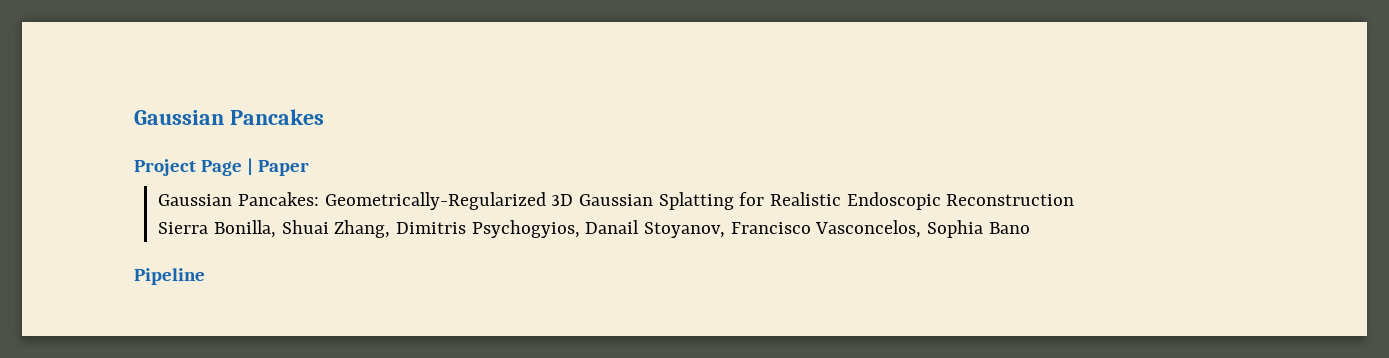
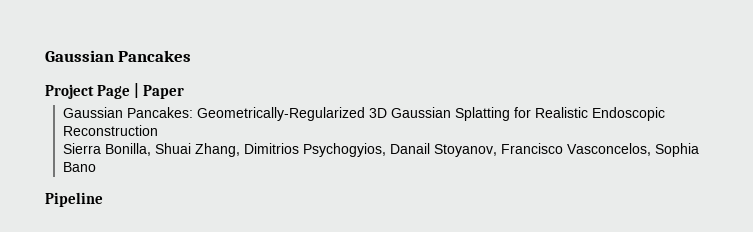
[395,222,466,234] Dimitris -> [244,143,300,154] Dimitrios

